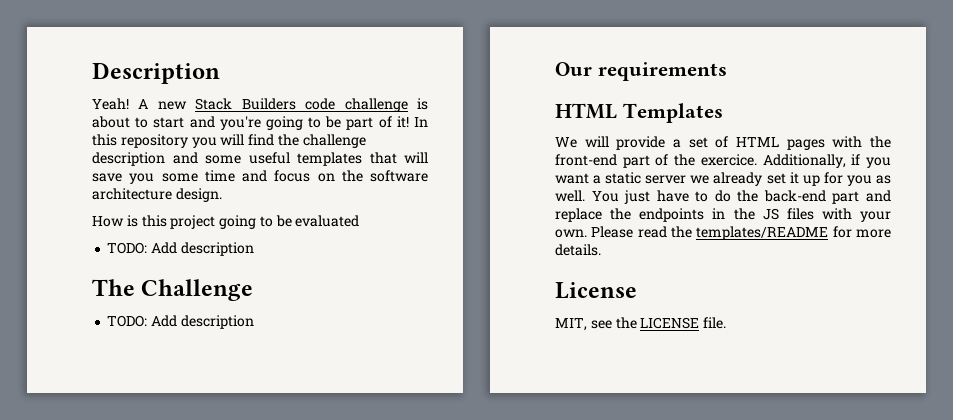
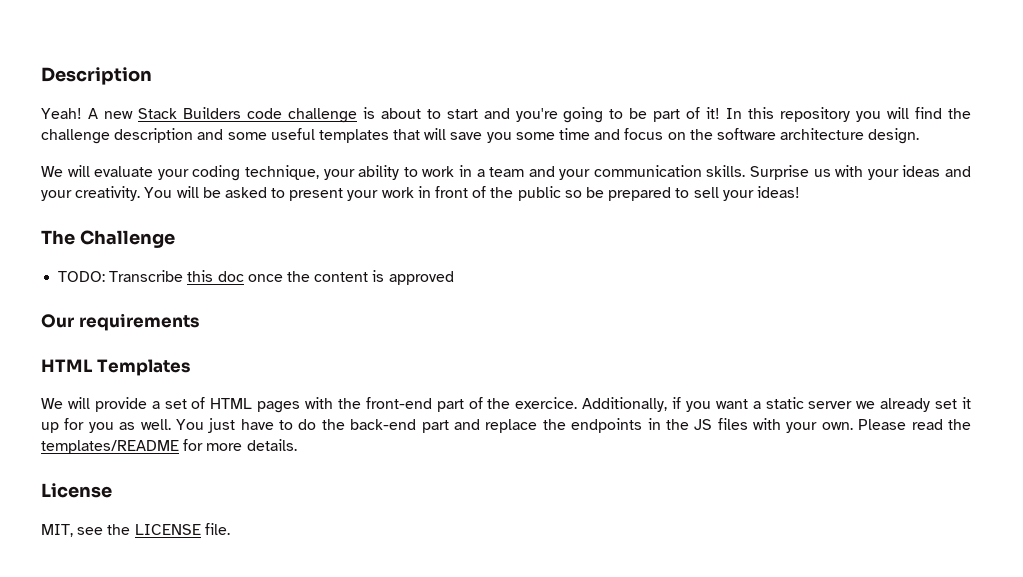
[92,215,360,229] [107,242,254,256] [92,279,254,301] [107,315,254,329] How is this project going to be evaluated // TODO: Add description // The Challenge // TODO: Add description -> [41,165,972,181] [41,186,800,201] [41,230,175,248] [58,270,454,285] We will evaluate your coding technique, your ability to work in a team and your communication skills. Surprise us with your ideas and your creativity. You will be asked to present your work in front of the public so be prepared to sell your ideas! // The Challenge // TODO: Transcribe this doc once the content is approved

